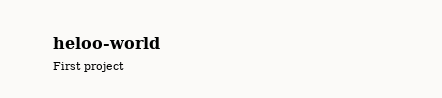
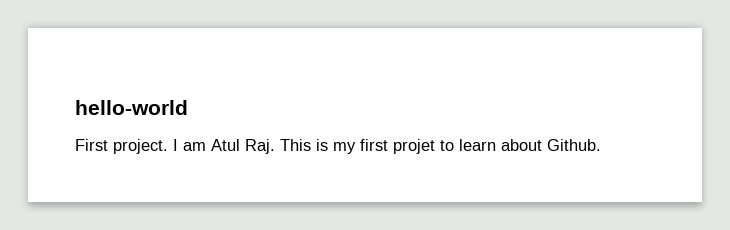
[53,37,160,49] heloo-world -> [75,100,188,115] hello-world
[84,62,124,72] project -> [113,139,601,154] project. I am Atul Raj. This is my first projet to learn about Github.

